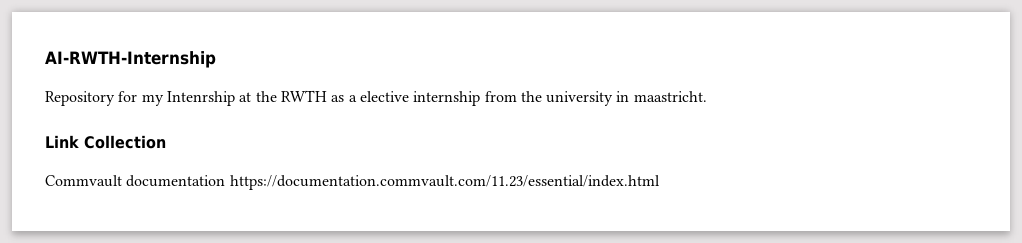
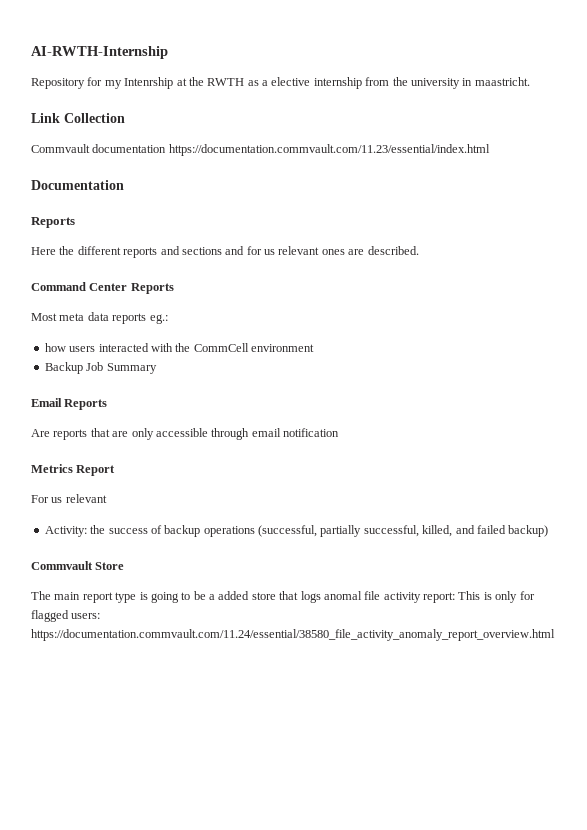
(660, 182) none -> [31,180,124,190] [31,217,75,228] [31,246,419,258] [31,282,174,294] [31,312,168,324] [44,343,314,352] [44,362,157,374] [31,398,108,410] [31,428,339,440] [31,464,116,476] [31,494,107,503] [44,525,549,537] [31,561,125,570] [31,591,535,603] [31,610,101,622] [31,629,555,641] // Documentation // Reports // Here the different reports and sections and for us relevant ones are described. // Command Center Reports // Most meta data reports eg.: // how users interacted with the CommCell environment // Backup Job Summary // Email Reports // Are reports that are only accessible through email notification // Metrics Report // For us relevant // Activity: the success of backup operations (successful, partially successful, killed, and failed backup) // Commvault Store // The main report type is going to be a added store that logs anomal file activity report: This is only for flagged users: https://documentation.commvault.com/11.24/essential/38580_file_activity_anomaly_report_overview.html

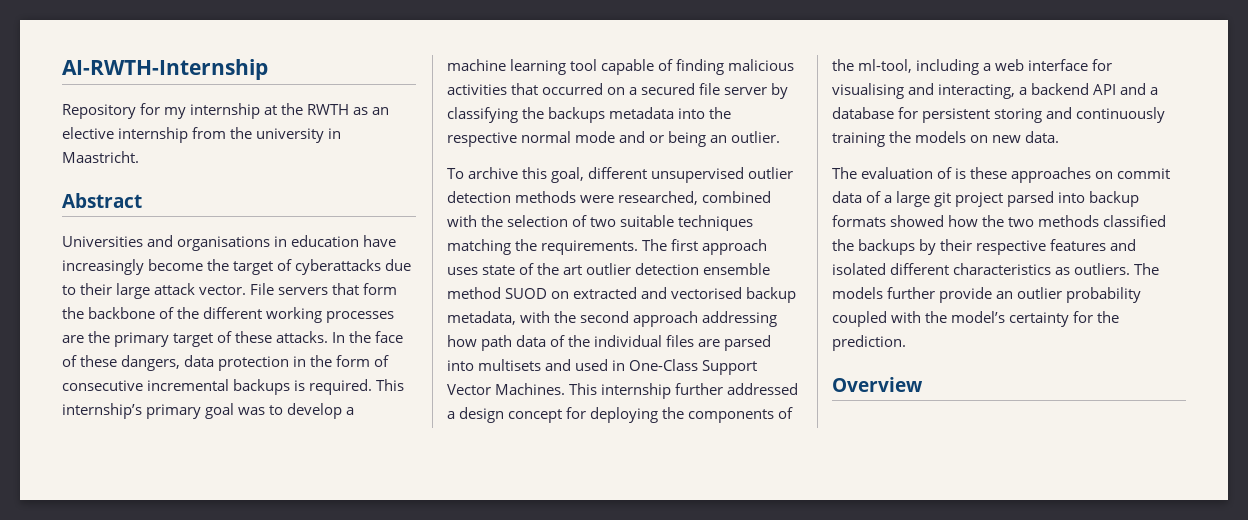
[124,77,174,89] Intenrship -> [190,103,261,119] internship
[262,80,268,86] a -> [372,107,390,115] an
[474,77,530,86] [31,113,125,123] [31,144,490,156] [31,180,124,190] [31,217,75,228] [31,246,419,258] [31,282,174,294] [31,312,168,324] [44,343,314,352] [44,362,157,374] [31,398,108,410] [31,428,339,440] [31,464,116,476] [31,494,107,503] [44,525,549,537] [31,561,125,570] [31,591,535,603] [31,610,101,622] [31,629,555,641] maastricht. // Link Collection // Commvault documentation https://documentation.commvault.com/11.23/essential/index.html // Documentation // Reports // Here the different reports and sections and for us relevant ones are described. // Command Center Reports // Most meta data reports eg.: // how users interacted with the CommCell environment // Backup Job Summary // Email Reports // Are reports that are only accessible through email notification // Metrics Report // For us relevant // Activity: the success of backup operations (successful, partially successful, killed, and failed backup) // Commvault Store // The main report type is going to be a added store that logs anomal file activity report: This is only for flagged users: https://documentation.commvault.com/11.24/essential/38580_file_activity_anomaly_report_overview.html -> [62,151,139,163] [62,193,142,208] [62,235,397,251] [62,259,412,275] [62,283,398,299] [62,307,395,323] [62,331,404,347] [62,355,390,371] [62,379,405,395] [62,403,355,419] [447,59,795,75] [447,83,789,99] [447,107,732,123] [447,131,781,147] [447,167,794,183] [447,191,772,205] [447,215,754,231] [447,239,768,255] [447,263,771,275] [447,287,797,303] [447,311,778,327] [447,335,772,351] [447,359,758,375] [447,383,799,399] [447,407,794,423] [832,59,1113,75] [832,83,1159,99] [832,107,1166,123] [832,131,1060,147] [832,167,1171,183] [832,191,1140,207] [832,215,1167,227] [832,239,1137,255] [832,263,1160,275] [832,287,1142,303] [832,311,1120,327] [832,335,906,351] [832,377,923,392] Maastricht. // Abstract // Universities and organisations in education have increasingly become the target of cyberattacks due to their large attack vector. File servers that form the backbone of the different working processes are the primary target of these attacks. In the face of these dangers, data protection in the form of consecutive incremental backups is required. This internship’s primary goal was to develop a machine learning tool capable of finding malicious activities that occurred on a secured file server by classifying the backups metadata into the respective normal mode and or being an outlier. // To archive this goal, different unsupervised outlier detection methods were researched, combined with the selection of two suitable techniques matching the requirements. The first approach uses state of the art outlier detection ensemble method SUOD on extracted and vectorised backup metadata, with the second approach addressing how path data of the individual files are parsed into multisets and used in One-Class Support Vector Machines. This internship further addressed a design concept for deploying the components of the ml-tool, including a web interface for visualising and interacting, a backend API and a database for persistent storing and continuously training the models on new data. // The evaluation of is these approaches on commit data of a large git project parsed into backup formats showed how the two methods classified the backups by their respective features and isolated different characteristics as outliers. The models further provide an outlier probability coupled with the model’s certainty for the prediction. // Overview

